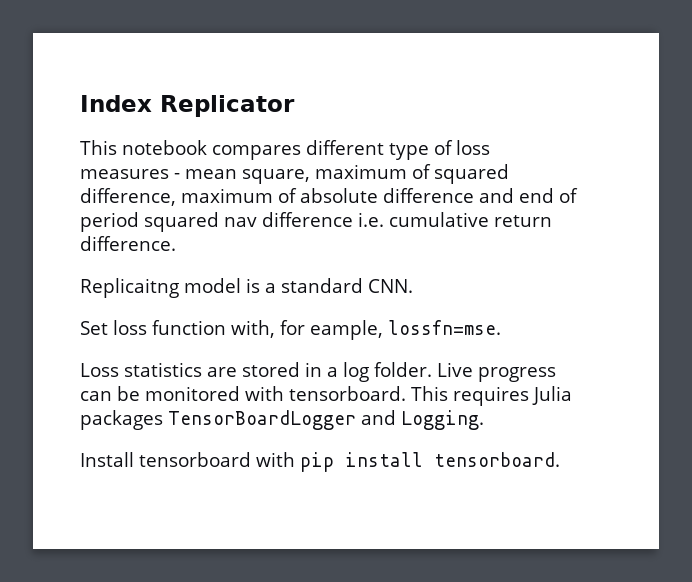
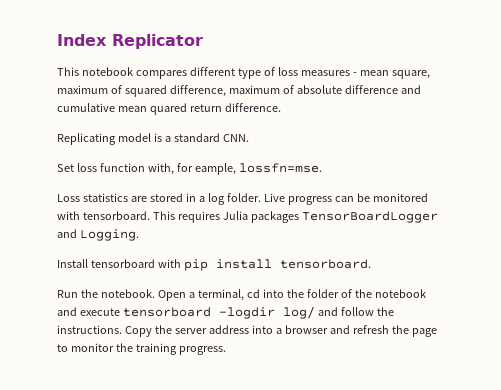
[519,188,578,203] [80,212,489,232] end of period squared nav difference i.e. cumulative -> [57,103,187,115] cumulative mean quared
[80,278,179,298] Replicaitng -> [57,133,116,145] Replicating
(560, 459) none -> [57,289,426,301] [57,306,394,319] [57,325,437,337] [57,343,226,355] // Run the notebook. Open a terminal, cd into the folder of the notebook and execute tensorboard -logdir log/ and follow the instructions. Copy the server address into a browser and refresh the page to monitor the training progress.

